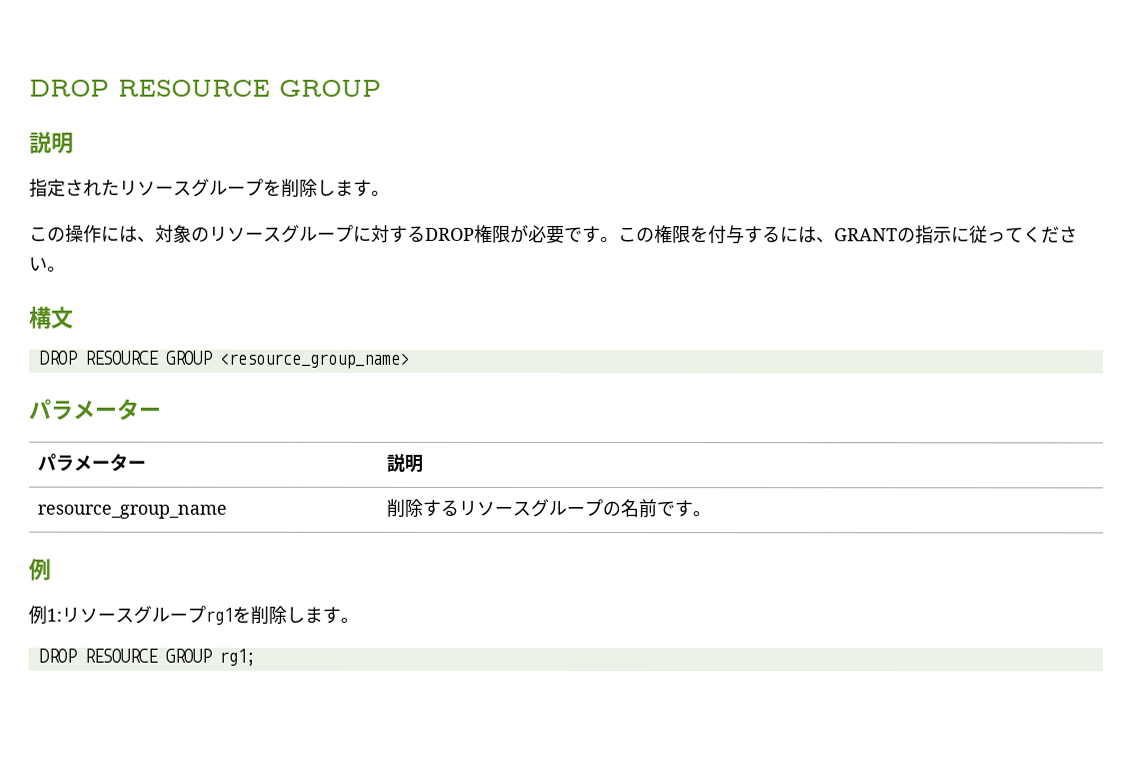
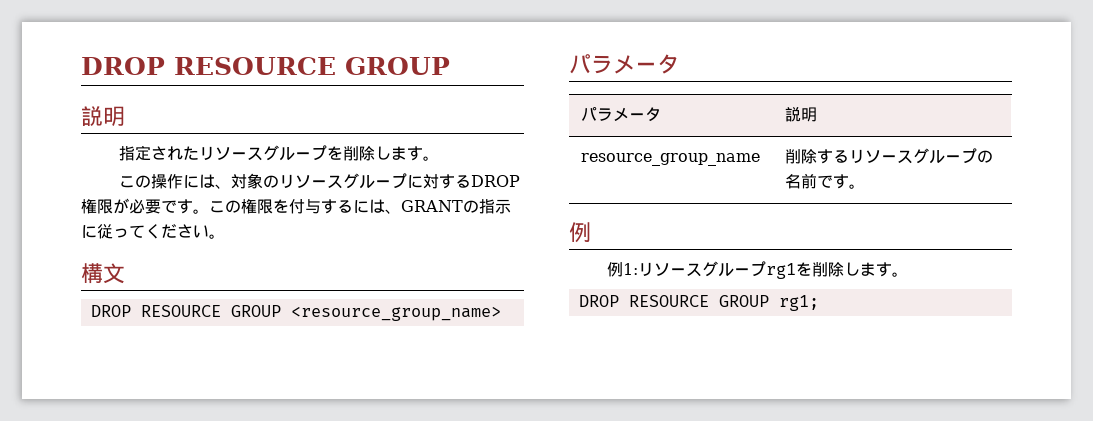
[138,406,161,418] [37,453,147,472] ー // パラメーター -> [581,107,662,122] // パラメータ

